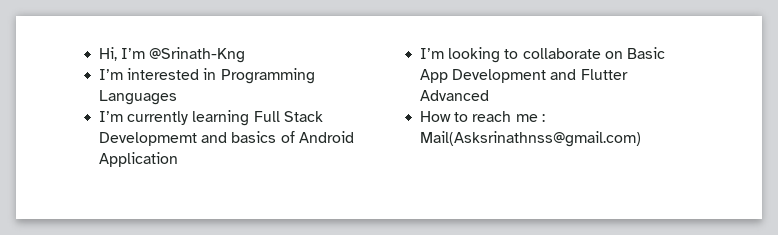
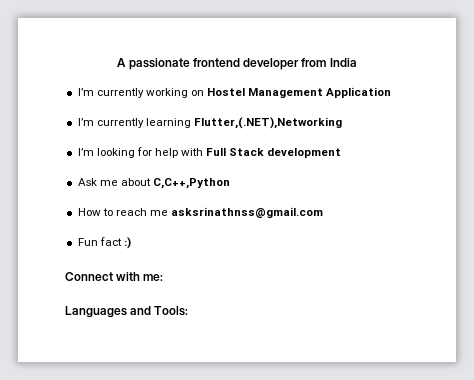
[99,47,246,63] [99,68,315,84] [99,90,178,105] [99,110,323,126] [99,131,354,146] [99,152,179,167] [420,47,665,63] [420,69,628,83] [420,90,490,101] [420,111,545,122] [420,131,642,147] Hi, I’m @Srinath-Kng // I’m interested in Programming Languages // I’m currently learning Full Stack Developmemt and basics of Android Application // I’m looking to collaborate on Basic App Development and Flutter Advanced // How to reach me : Mail(Asksrinathnss@gmail.com) -> [117,58,357,70] [77,87,392,98] [77,117,342,129] [77,147,342,158] [77,178,230,189] [77,207,324,218] [77,237,131,249] [65,272,164,281] [65,306,189,318] A passionate frontend developer from India // I’m currently working on Hostel Management Application // I’m currently learning Flutter,(.NET),Networking // I’m looking for help with Full Stack development // Ask me about C,C++,Python // How to reach me asksrinathnss@gmail.com // Fun fact :) // Connect with me: // Languages and Tools:

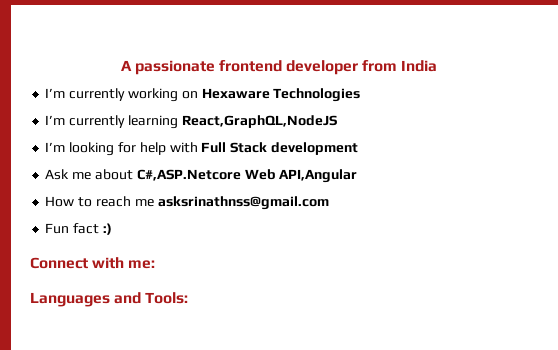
[207,87,392,98] Hostel Management Application -> [201,88,361,102] Hexaware Technologies
[193,117,342,129] Flutter,(.NET),Networking -> [181,115,337,128] React,GraphQL,NodeJS
[152,178,230,189] C,C++,Python -> [136,169,358,183] C#,ASP.Netcore Web API,Angular

